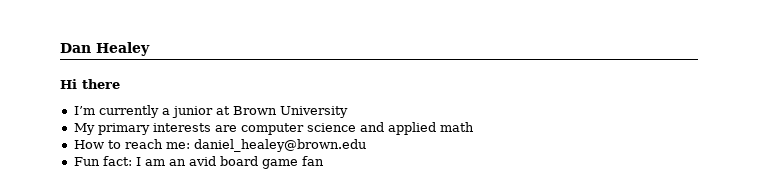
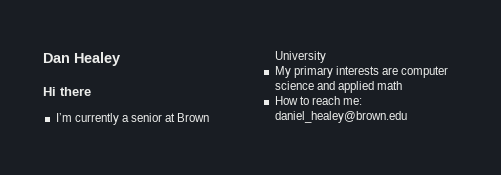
[171,106,213,118] junior -> [130,113,162,122] senior
[73,156,324,169] // Fun fact: I am an avid board game fan -> (407, 117) none

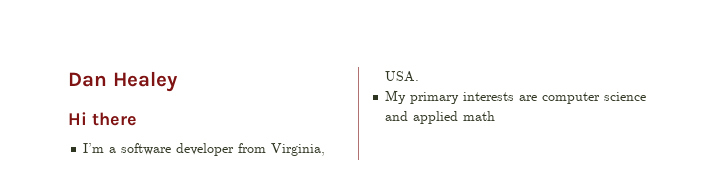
[74,113,210,125] [274,51,326,63] currently a senior at Brown University -> [109,143,326,156] [385,71,420,82] a software developer from Virginia, USA.
[274,96,362,105] [274,111,407,123] // How to reach me: daniel_healey@brown.edu -> (496, 116) none

